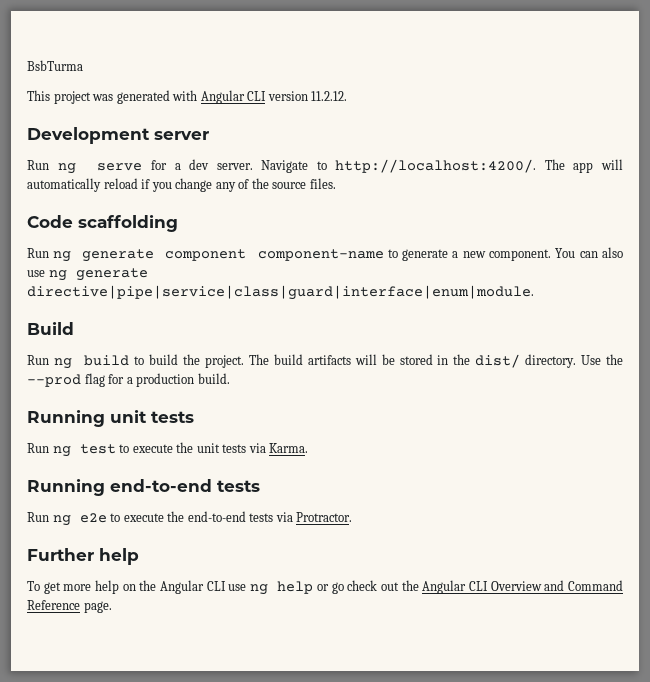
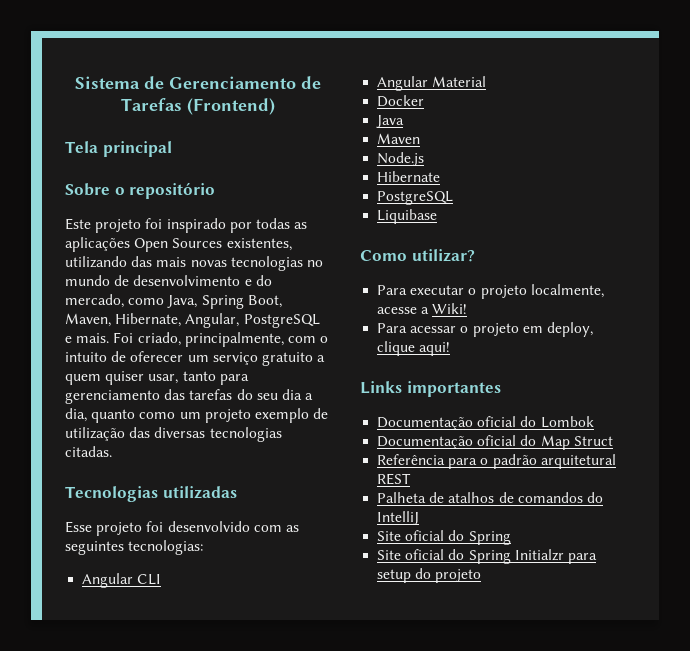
[27,60,83,71] [27,90,348,104] [27,127,209,144] [27,159,623,174] [27,178,336,192] [27,215,178,232] [27,247,623,262] [27,268,148,281] [27,285,534,300] [27,322,74,335] [27,354,623,369] [27,373,230,387] [27,410,194,427] [27,442,309,457] [27,479,260,496] [27,511,353,526] [27,548,139,565] [27,580,623,595] [27,600,112,613] BsbTurma // This project was generated with Angular CLI version 11.2.12. // Development server // Run ng serve for a dev server. Navigate to http://localhost:4200/. The app will automatically reload if you change any of the source files. // Code scaffolding // Run ng generate component component-name to generate a new component. You can also use ng generate directive|pipe|service|class|guard|interface|enum|module. // Build // Run ng build to build the project. The build artifacts will be stored in the dist/ directory. Use the --prod flag for a production build. // Running unit tests // Run ng test to execute the unit tests via Karma. // Running end-to-end tests // Run ng e2e to execute the end-to-end tests via Protractor. // Further help // To get more help on the Angular CLI use ng help or go check out the Angular CLI Overview and Command Reference page. -> [74,76,321,89] [120,98,275,115] [65,141,172,157] [65,182,216,199] [65,218,308,233] [65,237,292,252] [65,256,323,271] [65,275,272,286] [65,294,282,309] [65,313,320,328] [65,332,329,347] [65,351,326,366] [65,371,249,385] [65,389,314,404] [65,408,329,423] [65,427,282,442] [65,446,112,457] [65,486,237,502] [65,521,299,536] [65,540,204,555] [82,573,162,588] [377,76,487,91] [377,95,425,107] [376,115,405,128] [377,133,421,144] [377,152,425,166] [377,171,441,182] [377,191,454,205] [377,209,438,224] [360,249,475,262] [377,284,604,299] [377,303,468,314] [377,322,593,337] [377,341,451,356] [360,381,501,397] [377,416,594,430] [377,435,613,450] [377,454,616,469] [377,473,412,485] [377,492,603,503] [377,511,420,525] [377,530,511,545] [377,549,597,564] [377,568,482,583] Sistema de Gerenciamento de Tarefas (Frontend) // Tela principal // Sobre o repositório // Este projeto foi inspirado por todas as aplicações Open Sources existentes, utilizando das mais novas tecnologias no mundo de desenvolvimento e do mercado, como Java, Spring Boot, Maven, Hibernate, Angular, PostgreSQL e mais. Foi criado, principalmente, com o intuito de oferecer um serviço gratuito a quem quiser usar, tanto para gerenciamento das tarefas do seu dia a dia, quanto como um projeto exemplo de utilização das diversas tecnologias citadas. // Tecnologias utilizadas // Esse projeto foi desenvolvido com as seguintes tecnologias: // Angular CLI // Angular Material // Docker // Java // Maven // Node.js // Hibernate // PostgreSQL // Liquibase // Como utilizar? // Para executar o projeto localmente, acesse a Wiki! // Para acessar o projeto em deploy, clique aqui! // Links importantes // Documentação oficial do Lombok // Documentação oficial do Map Struct // Referência para o padrão arquitetural REST // Palheta de atalhos de comandos do IntelliJ // Site oficial do Spring // Site oficial do Spring Initialzr para setup do projeto

